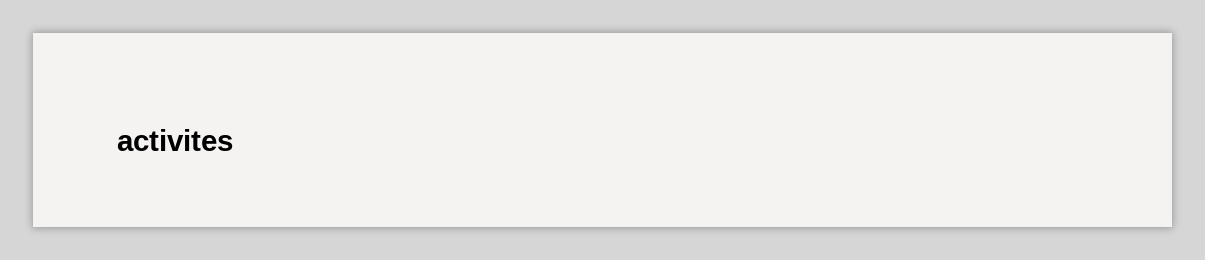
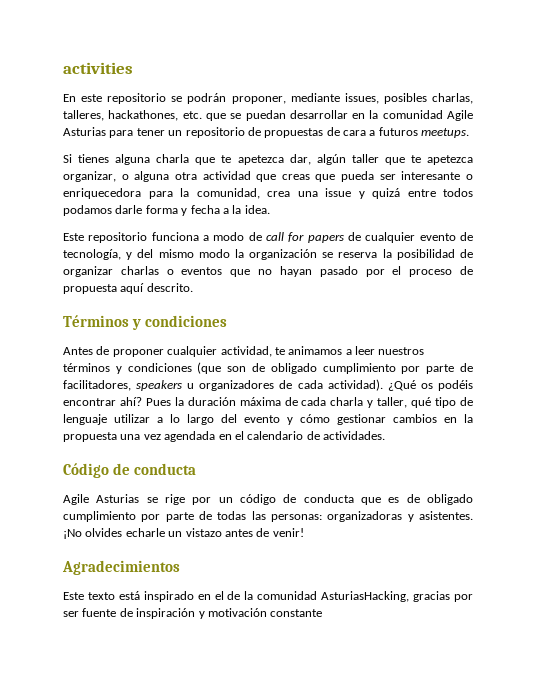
[117,129,233,151] activites -> [63,62,133,74] [63,93,473,104] [63,110,474,121] [63,127,470,138] [63,154,473,165] [63,171,473,182] [63,188,473,199] [63,205,270,216] [63,232,473,243] [63,249,474,260] [63,266,473,277] [63,283,193,294] [63,315,228,330] [63,346,425,357] [63,362,474,374] [63,379,473,391] [63,397,473,408] [63,414,473,425] [63,431,385,442] [63,463,197,478] [63,494,473,505] [63,511,473,522] [63,528,304,539] [62,560,180,575] [63,591,474,602] [63,608,323,619] activities // En este repositorio se podrán proponer, mediante issues, posibles charlas, talleres, hackathones, etc. que se puedan desarrollar en la comunidad Agile Asturias para tener un repositorio de propuestas de cara a futuros meetups. // Si tienes alguna charla que te apetezca dar, algún taller que te apetezca organizar, o alguna otra actividad que creas que pueda ser interesante o enriquecedora para la comunidad, crea una issue y quizá entre todos podamos darle forma y fecha a la idea. // Este repositorio funciona a modo de call for papers de cualquier evento de tecnología, y del mismo modo la organización se reserva la posibilidad de organizar charlas o eventos que no hayan pasado por el proceso de propuesta aquí descrito. // Términos y condiciones // Antes de proponer cualquier actividad, te animamos a leer nuestros términos y condiciones (que son de obligado cumplimiento por parte de facilitadores, speakers u organizadores de cada actividad). ¿Qué os podéis encontrar ahí? Pues la duración máxima de cada charla y taller, qué tipo de lenguaje utilizar a lo largo del evento y cómo gestionar cambios en la propuesta una vez agendada en el calendario de actividades. // Código de conducta // Agile Asturias se rige por un código de conducta que es de obligado cumplimiento por parte de todas las personas: organizadoras y asistentes. ¡No olvides echarle un vistazo antes de venir! // Agradecimientos // Este texto está inspirado en el de la comunidad AsturiasHacking, gracias por ser fuente de inspiración y motivación constante

